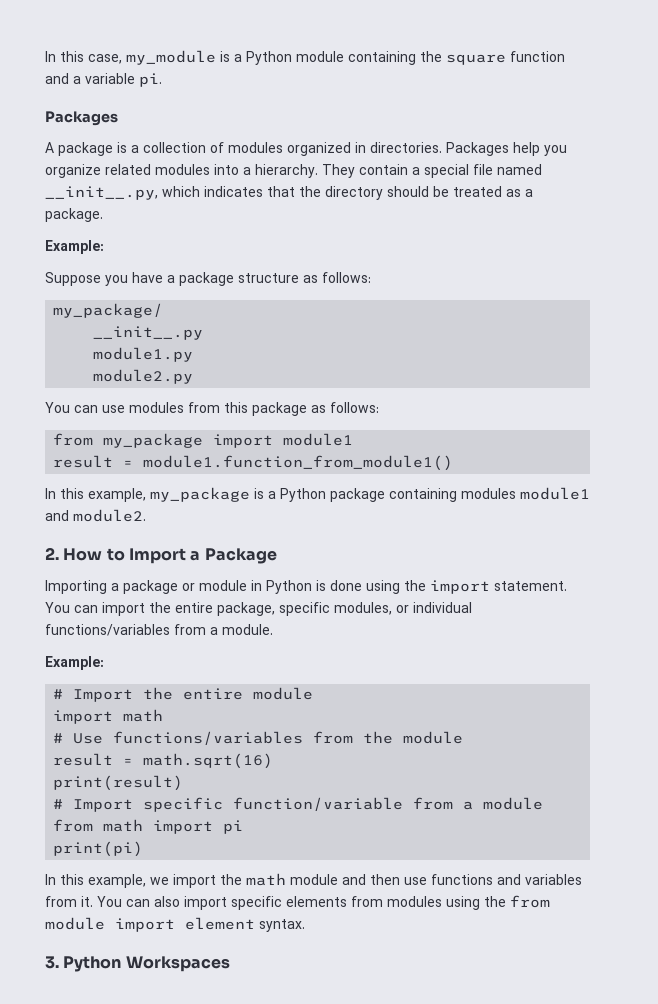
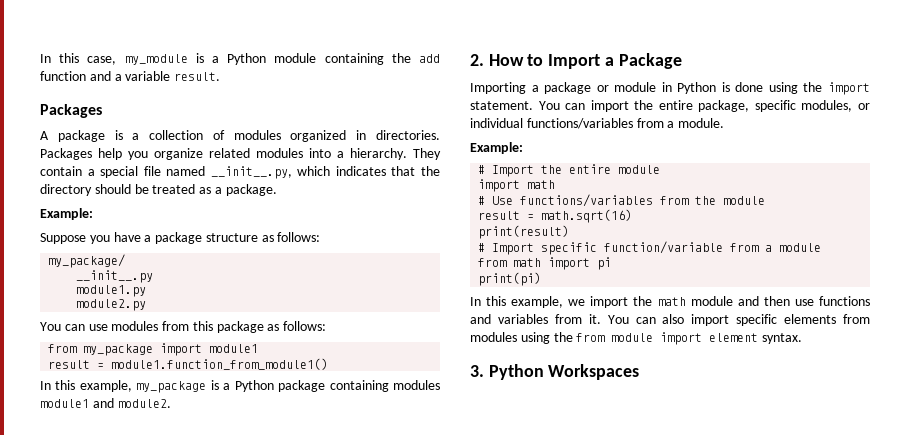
[446,54,506,65] square -> [418,54,440,63] add
[139,73,162,87] pi. -> [174,72,221,81] result.

